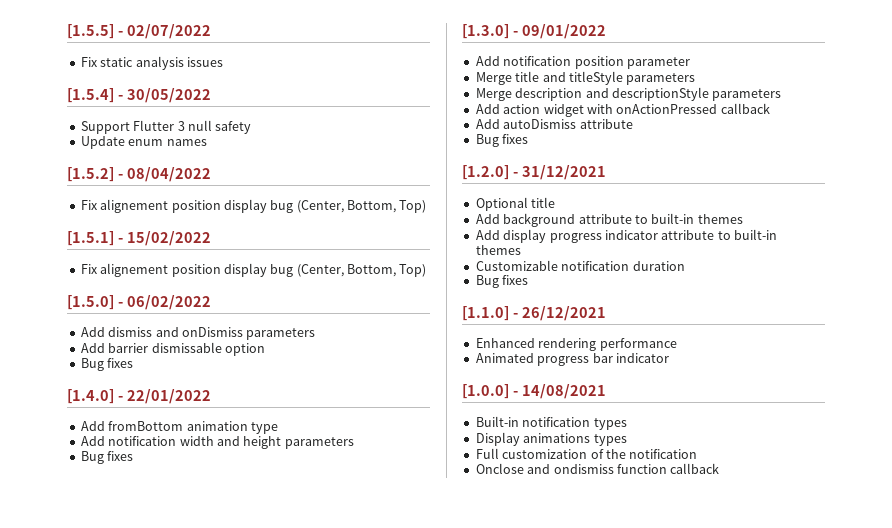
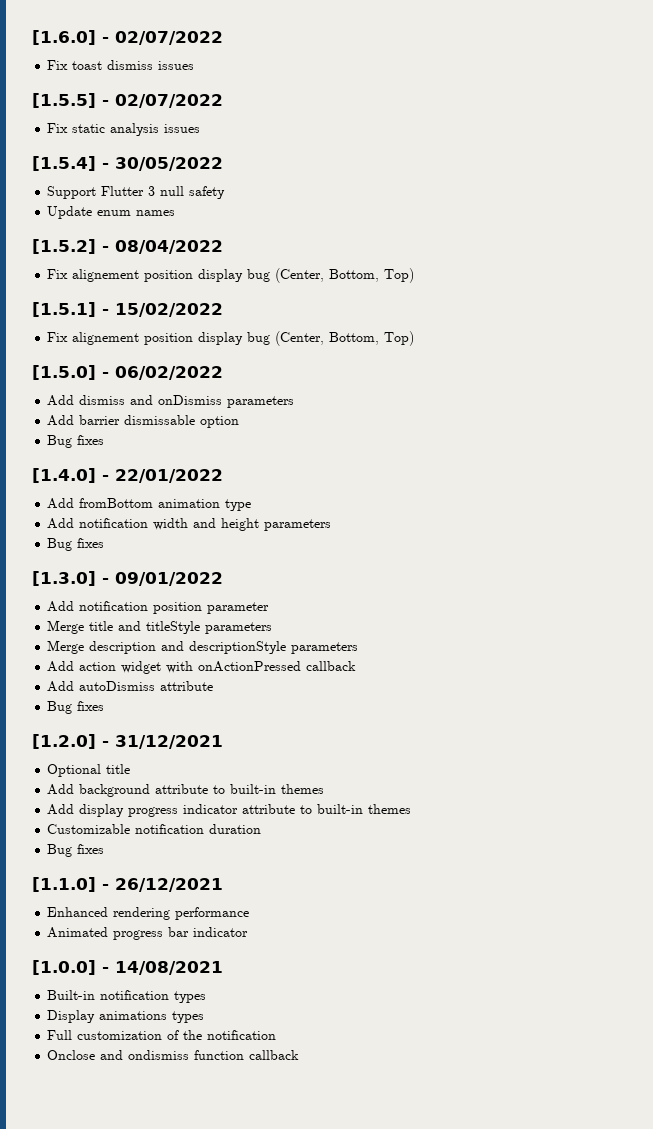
(67, 31) none -> [32,30,223,45] [47,60,195,70] [1.6.0] - 02/07/2022 // Fix toast dismiss issues //

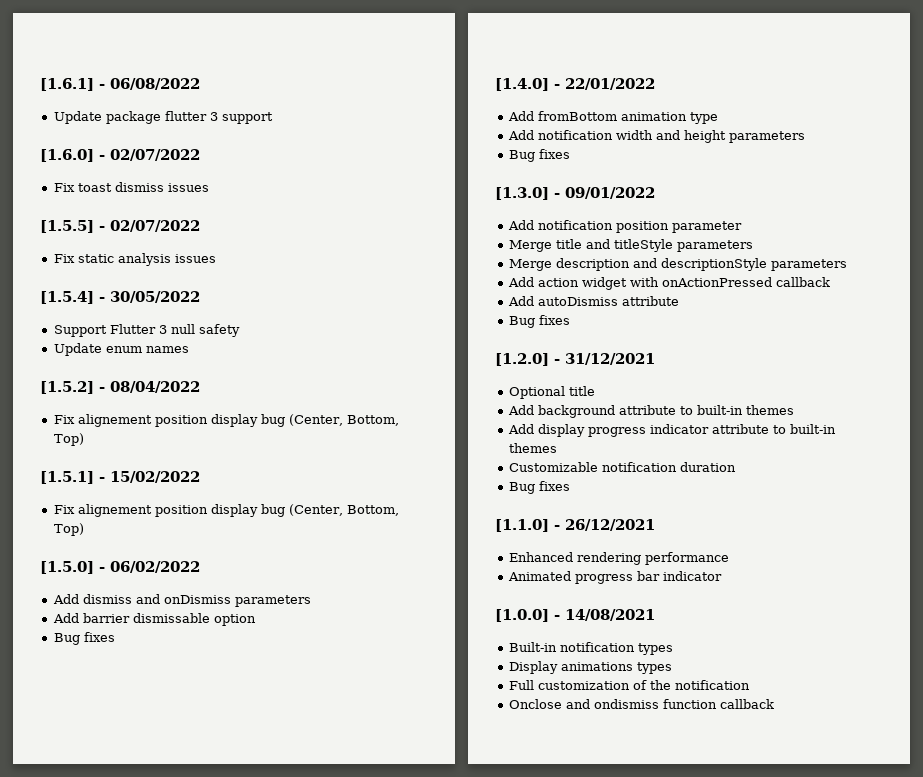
(32, 37) none -> [40,78,200,91] [53,111,273,124] [1.6.1] - 06/08/2022 // Update package flutter 3 support //

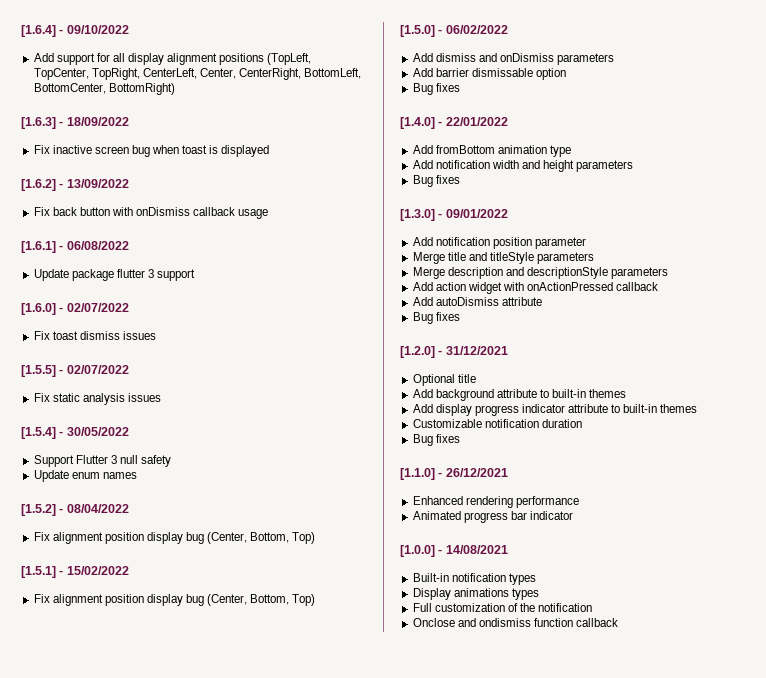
(40, 84) none -> [21,25,129,37] [33,53,312,65] [33,68,362,80] [33,83,175,95] [21,117,129,129] [33,145,270,157] [21,179,129,191] [33,207,269,219] [1.6.4] - 09/10/2022 // Add support for all display alignment positions (TopLeft, TopCenter, TopRight, CenterLeft, Center, CenterRight, BottomLeft, BottomCenter, BottomRight) // [1.6.3] - 18/09/2022 // Fix inactive screen bug when toast is displayed // [1.6.2] - 13/09/2022 // Fix back button with onDismiss callback usage //
[77,414,152,427] alignement -> [52,532,103,544] alignment
[77,504,152,517] alignement -> [52,594,103,606] alignment

